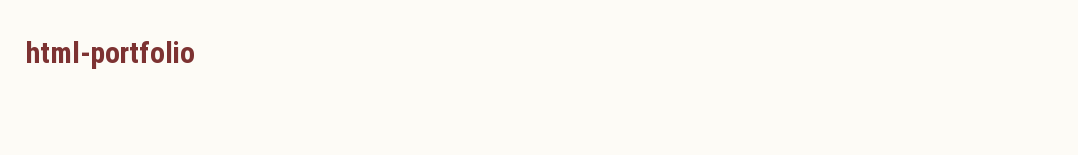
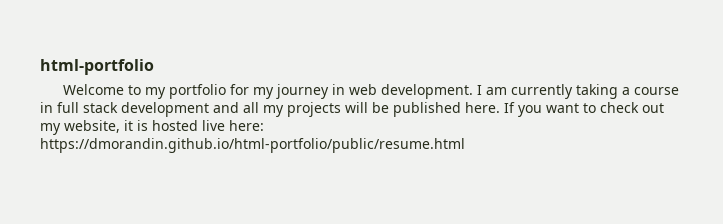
(195, 55) none -> [63,84,680,99] [40,102,664,117] [40,120,264,135] [40,138,465,153] // Welcome to my portfolio for my journey in web development. I am currently taking a course in full stack development and all my projects will be published here. If you want to check out my website, it is hosted live here: https://dmorandin.github.io/html-portfolio/public/resume.html

